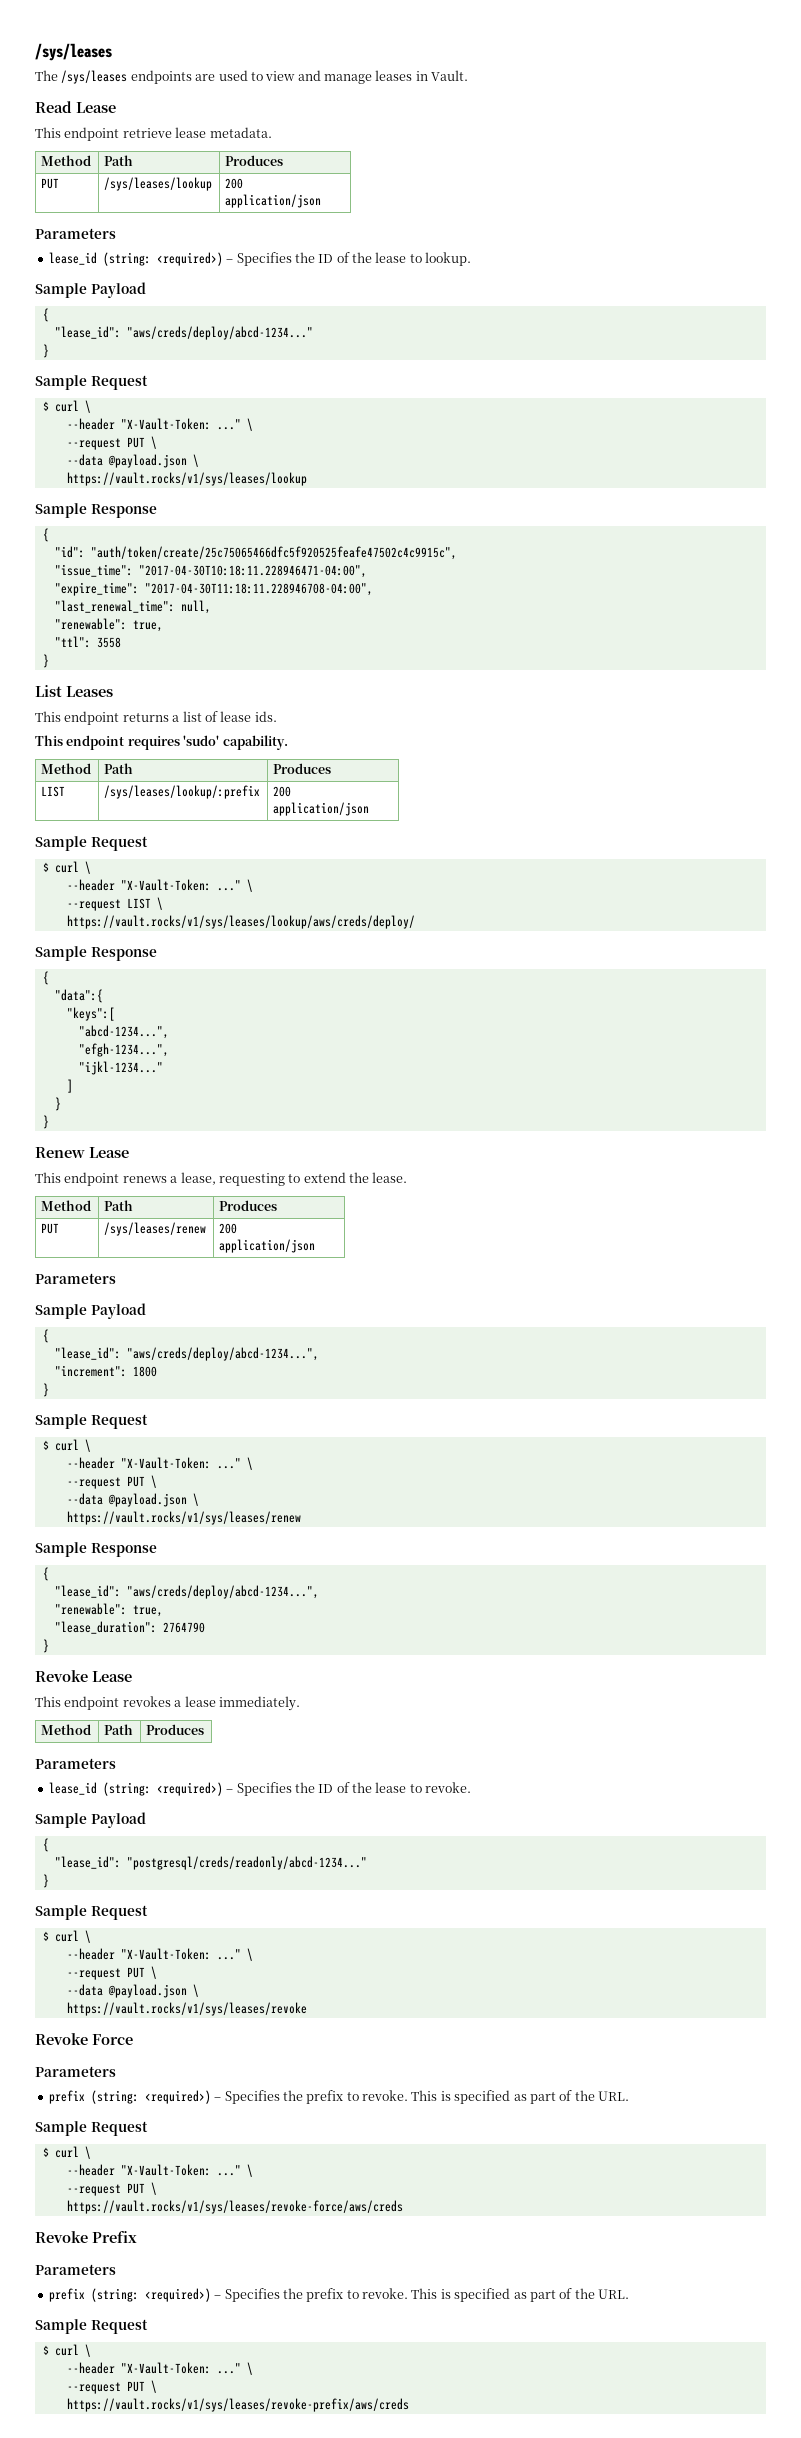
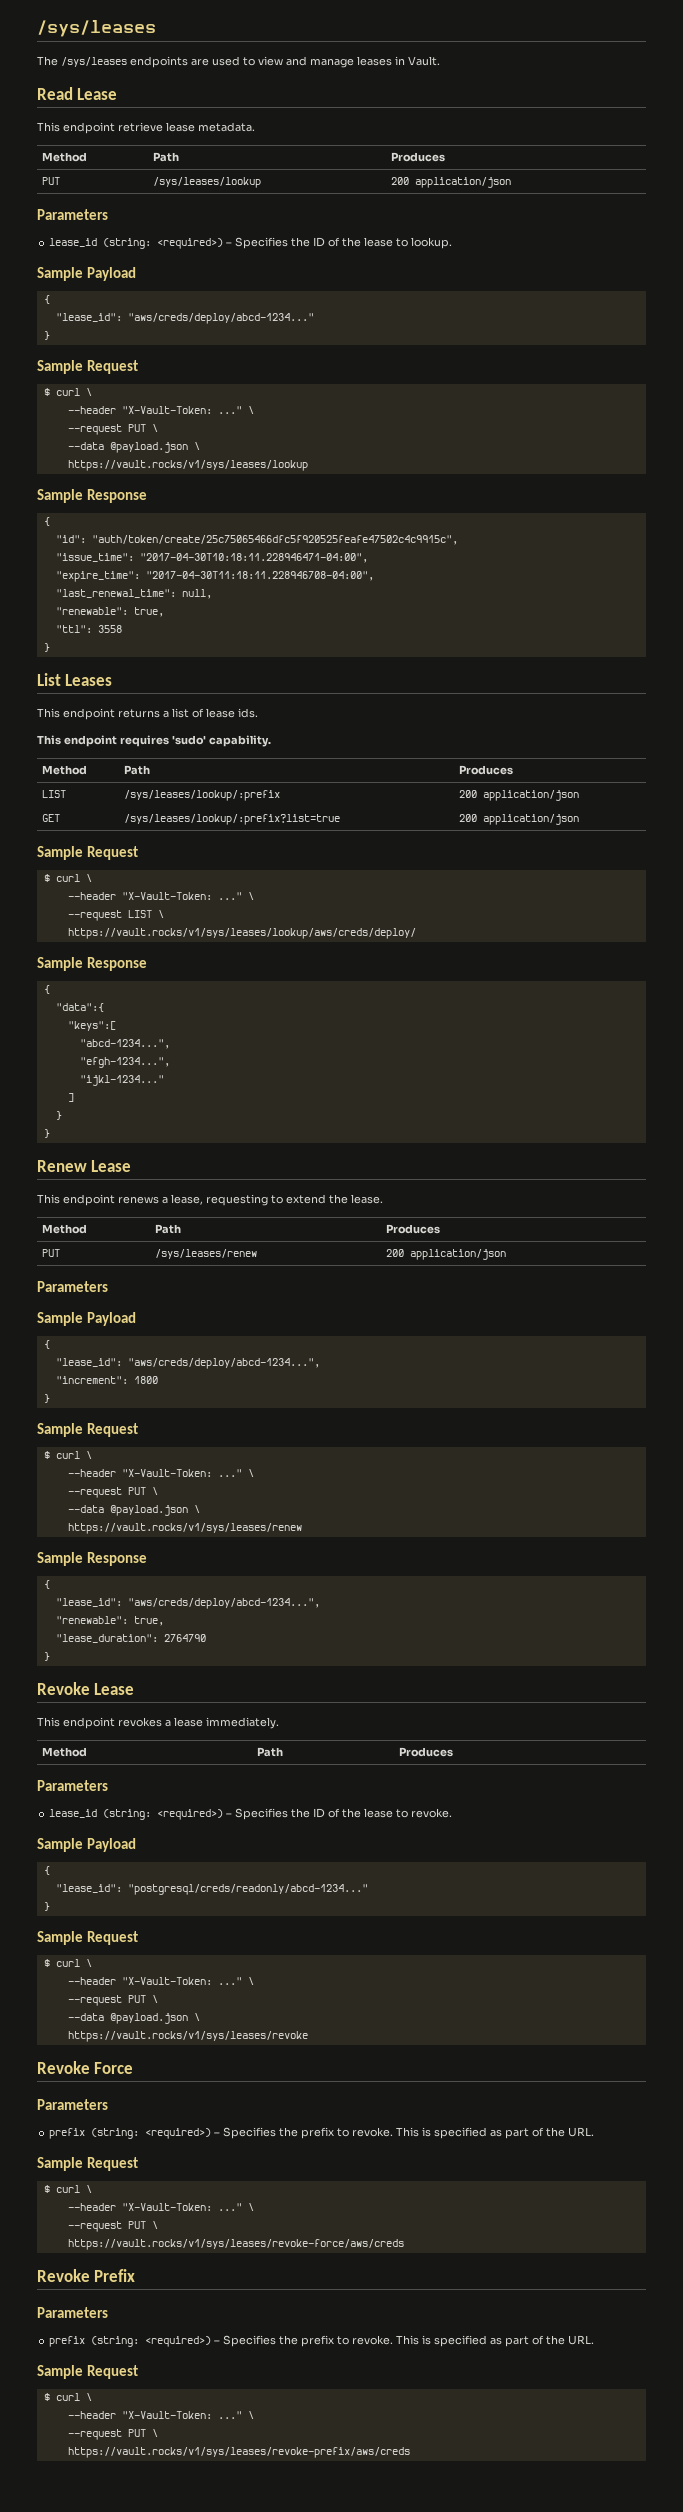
(370, 809) none -> [41,814,60,822] [123,814,340,825] [458,814,579,825] // GET | /sys/leases/lookup/:prefix?list=true | 200 application/json

